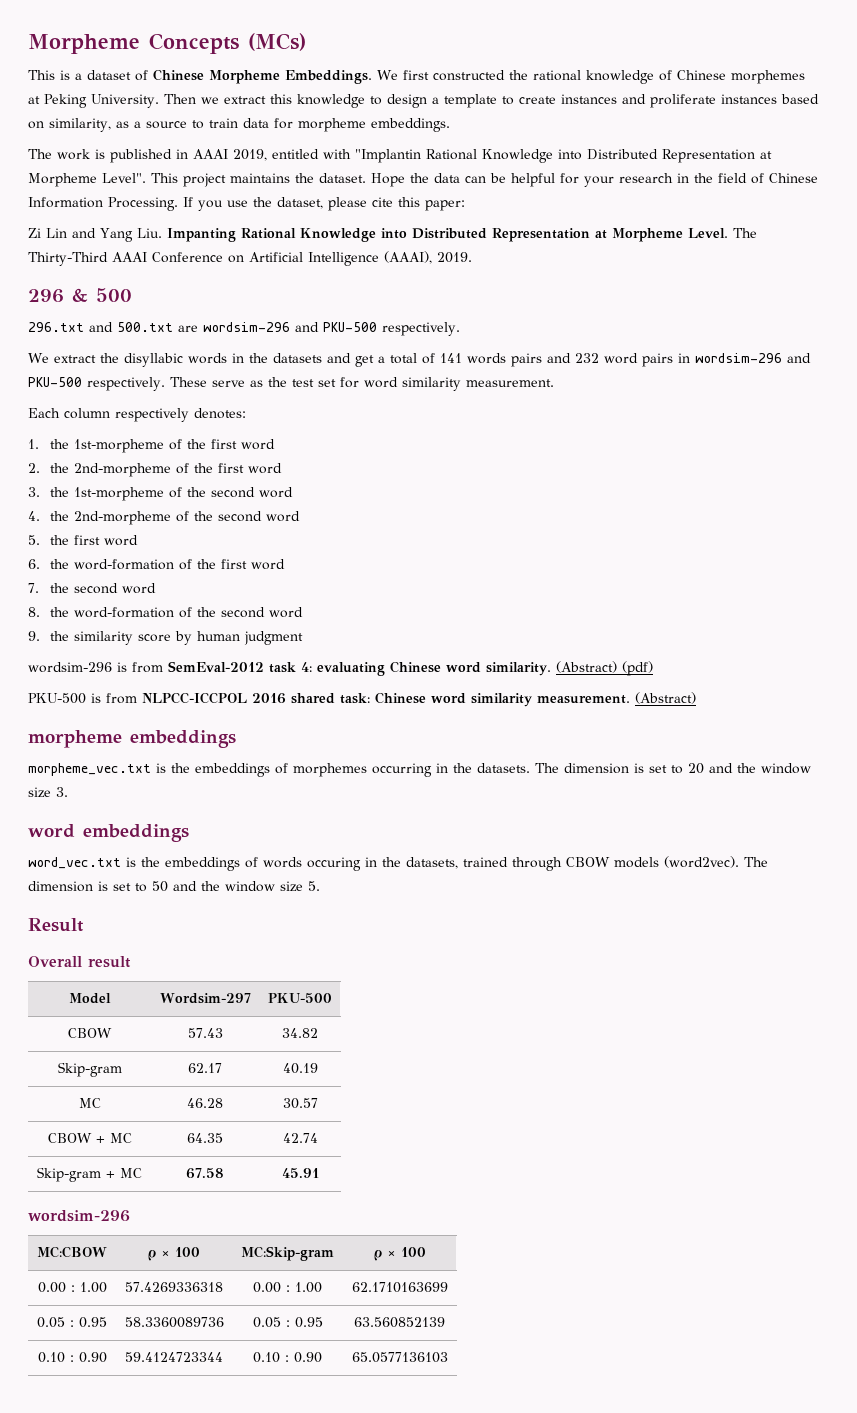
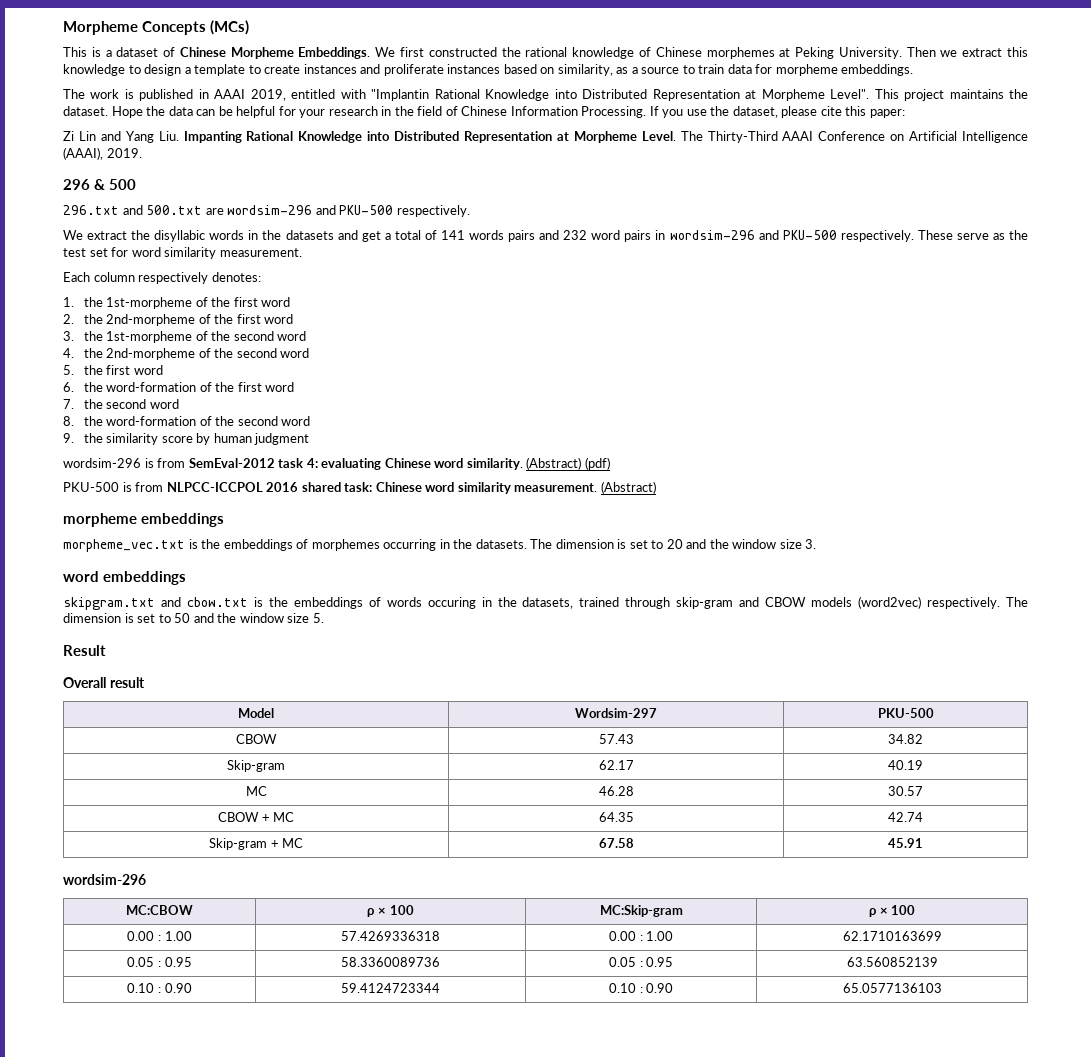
[28,857,121,869] word_vec.txt -> [63,597,248,610] skipgram.txt and cbow.txt
[566,856,739,868] CBOW models (word2vec). -> [676,596,1001,609] skip-gram and CBOW models (word2vec) respectively.

